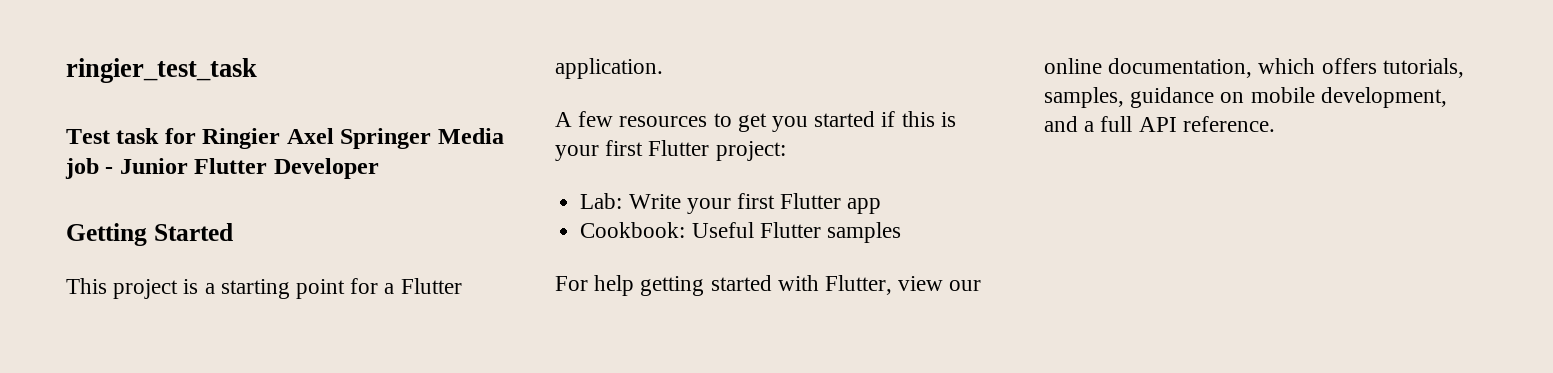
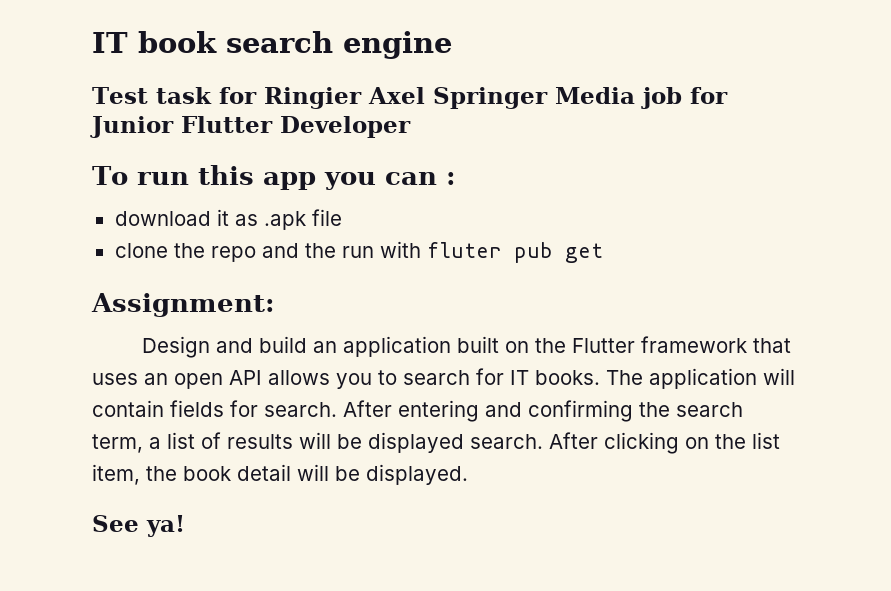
[66,58,257,83] ringier_test_task -> [92,31,452,59] IT book search engine
[105,167,114,174] - -> [689,87,728,104] for
[66,223,233,246] [66,278,462,299] [555,58,663,79] [555,111,956,132] [555,140,786,161] [580,193,882,214] [580,222,901,243] [555,275,982,296] [1044,58,1464,78] [1044,87,1447,108] [1044,116,1275,132] Getting Started // This project is a starting point for a Flutter application. // A few resources to get you started if this is your first Flutter project: // Lab: Write your first Flutter app // Cookbook: Useful Flutter samples // For help getting started with Flutter, view our online documentation, which offers tutorials, samples, guidance on mobile development, and a full API reference. -> [92,165,456,190] [114,209,342,230] [114,241,603,263] [91,293,275,317] [142,336,792,358] [92,368,795,389] [92,400,743,422] [92,432,780,454] [92,464,468,485] [92,515,185,537] To run this app you can : // download it as .apk file // clone the repo and the run with fluter pub get // Assignment: // Design and build an application built on the Flutter framework that uses an open API allows you to search for IT books. The application will contain fields for search. After entering and confirming the search term, a list of results will be displayed search. After clicking on the list item, the book detail will be displayed. // See ya!

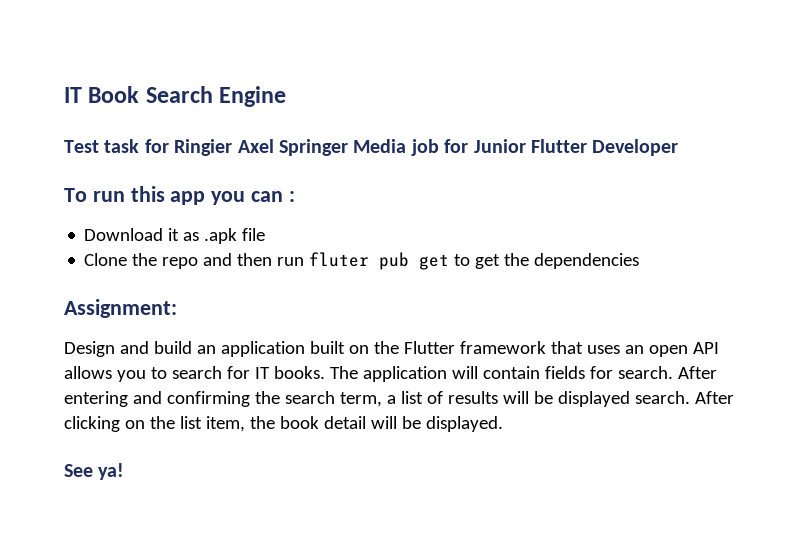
[92,31,452,59] IT book search engine -> [64,86,287,107] IT Book Search Engine
[114,211,211,226] download -> [84,228,164,241] Download
[114,243,168,258] clone -> [84,253,128,266] Clone
[304,241,421,258] the run with -> [237,253,305,266] then run
(603, 253) none -> [454,253,640,269] to get the dependencies

